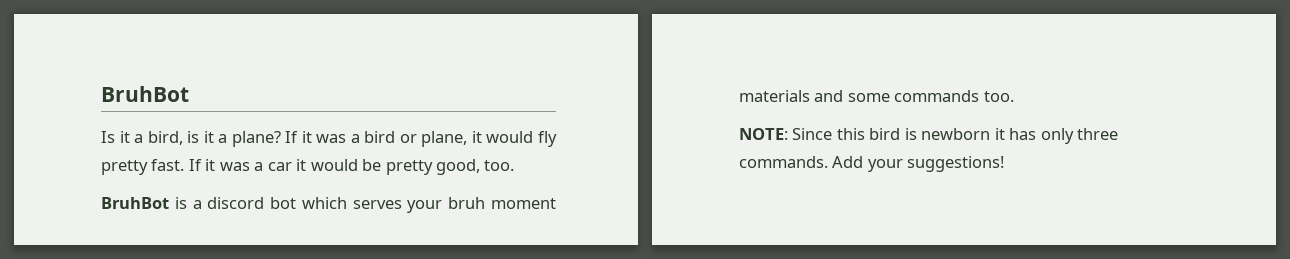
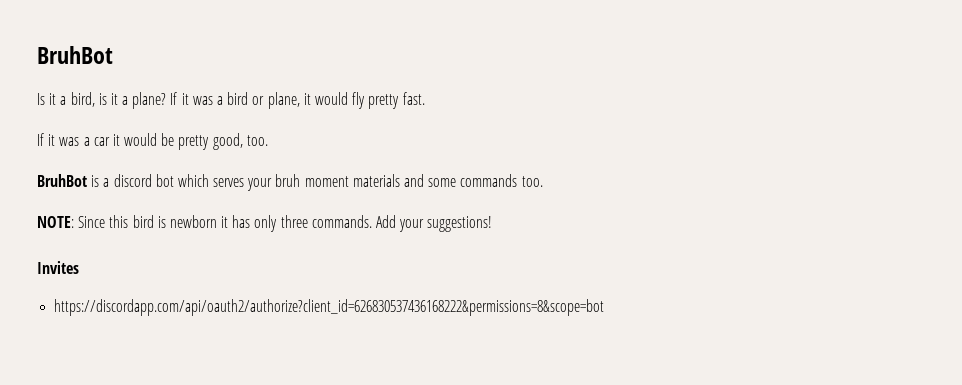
(185, 165) none -> (425, 98) //
(1005, 164) none -> [37,261,79,274] [54,299,605,316] // Invites // https://discordapp.com/api/oauth2/authorize?client_id=626830537436168222&permissions=8&scope=bot

